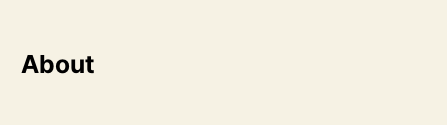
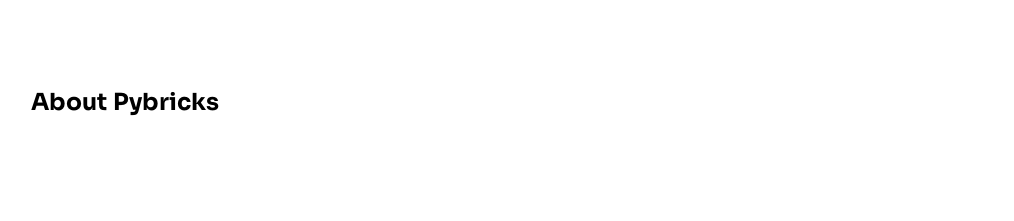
(94, 64) none -> [113,91,220,116] Pybricks

